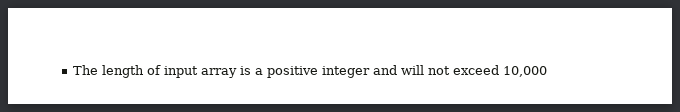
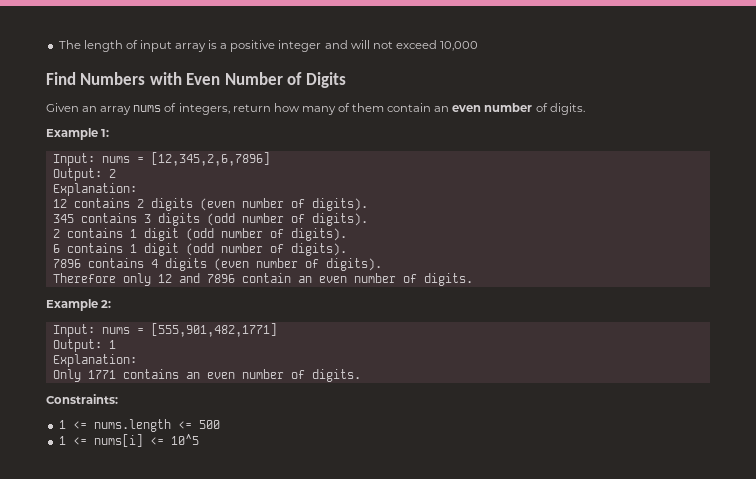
(548, 71) none -> [46,72,346,88] [46,103,585,115] [46,128,110,140] [52,152,270,166] [52,168,116,181] [52,183,137,196] [52,198,368,211] [52,213,368,226] [52,228,347,241] [52,243,347,256] [52,258,382,271] [52,273,473,286] [46,299,112,311] [52,323,277,337] [52,339,116,352] [52,354,137,367] [52,369,361,382] [46,394,118,404] [58,419,220,432] [58,434,199,447] // Find Numbers with Even Number of Digits // Given an array nums of integers, return how many of them contain an even number of digits. // Example 1: // Input: nums = [12,345,2,6,7896] // Output: 2 // Explanation: // 12 contains 2 digits (even number of digits). // 345 contains 3 digits (odd number of digits). // 2 contains 1 digit (odd number of digits). // 6 contains 1 digit (odd number of digits). // 7896 contains 4 digits (even number of digits). // Therefore only 12 and 7896 contain an even number of digits. // Example 2: // Input: nums = [555,901,482,1771] // Output: 1 // Explanation: // Only 1771 contains an even number of digits. // Constraints: // 1 <= nums.length <= 500 // 1 <= nums[i] <= 10^5

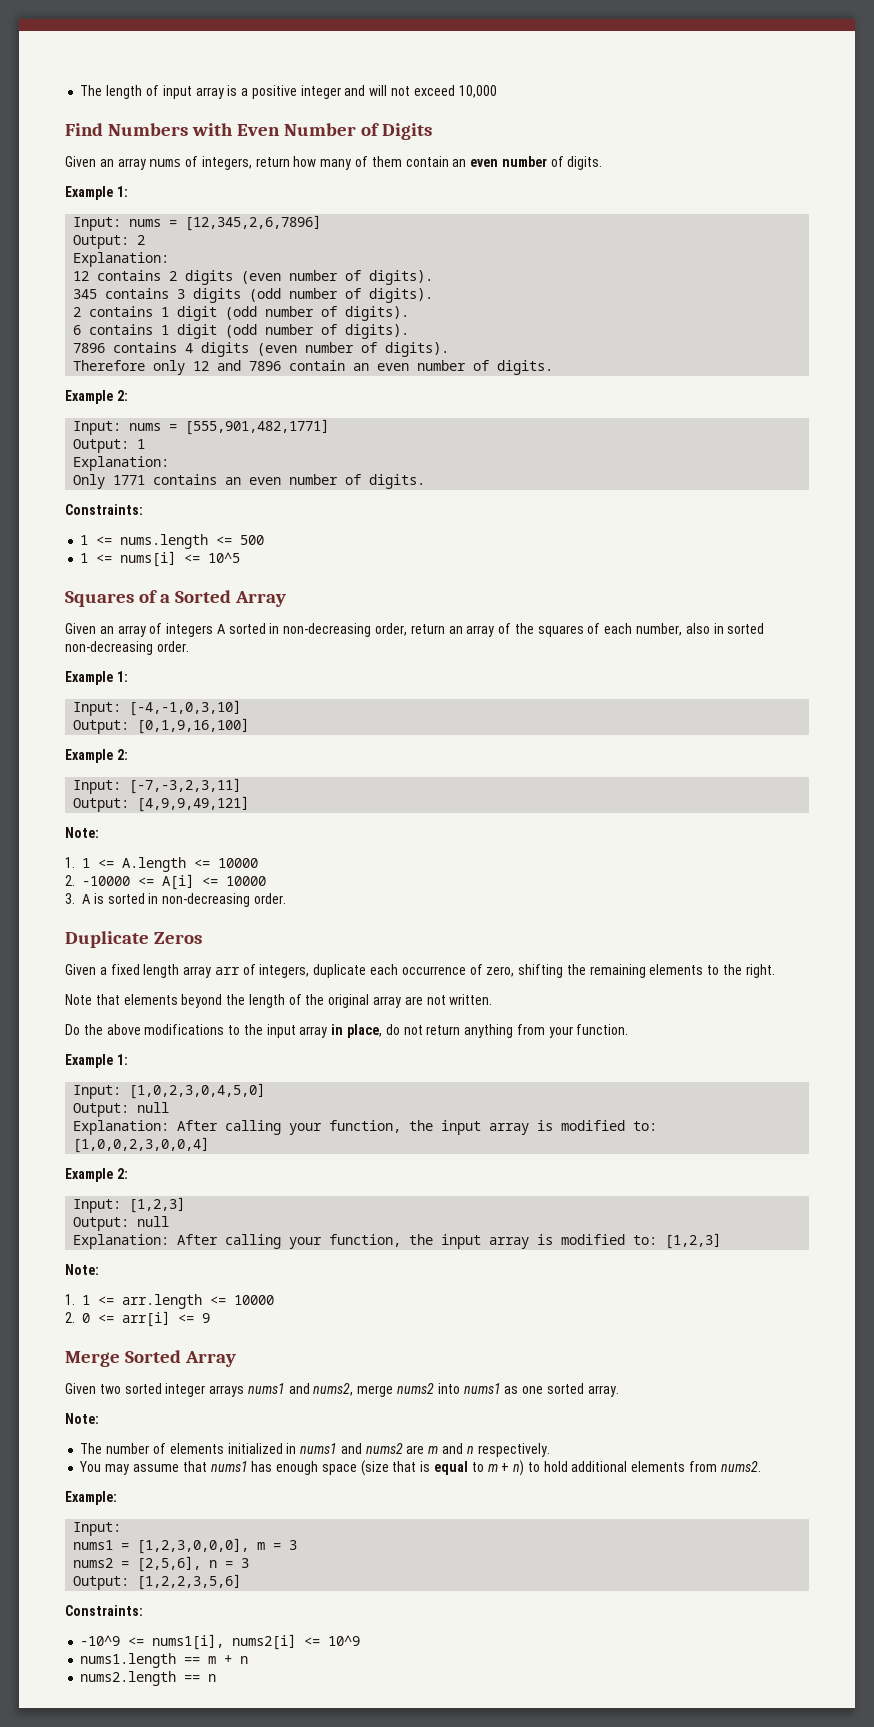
(199, 439) none -> [65,590,286,607] [65,623,765,637] [65,641,189,655] [65,671,128,685] [73,700,242,716] [73,718,250,734] [65,749,128,763] [73,778,242,794] [73,796,250,812] [65,827,99,838] [65,857,258,872] [65,874,266,890] [65,893,286,907] [65,931,202,948] [65,964,775,978] [65,994,493,1008] [65,1024,629,1038] [65,1054,128,1068] [73,1083,266,1099] [73,1102,170,1117] [73,1120,658,1135] [73,1137,210,1153] [65,1168,128,1182] [73,1197,186,1213] [73,1216,170,1231] [73,1233,722,1249] [65,1264,99,1275] [65,1294,274,1309] [65,1311,210,1327] [65,1350,236,1367] [65,1383,619,1397] [65,1413,99,1424] [80,1443,550,1457] [79,1460,761,1476] [65,1491,117,1505] [73,1522,122,1536] [73,1538,298,1554] [73,1556,250,1572] [73,1574,242,1590] [65,1605,143,1616] [80,1634,361,1650] [80,1653,249,1668] [80,1671,217,1686] // Squares of a Sorted Array // Given an array of integers A sorted in non-decreasing order, return an array of the squares of each number, also in sorted non-decreasing order. // Example 1: // Input: [-4,-1,0,3,10] // Output: [0,1,9,16,100] // Example 2: // Input: [-7,-3,2,3,11] // Output: [4,9,9,49,121] // Note: // 1. 1 <= A.length <= 10000 // 2. -10000 <= A[i] <= 10000 // 3. A is sorted in non-decreasing order. // Duplicate Zeros // Given a fixed length array arr of integers, duplicate each occurrence of zero, shifting the remaining elements to the right. // Note that elements beyond the length of the original array are not written. // Do the above modifications to the input array in place, do not return anything from your function. // Example 1: // Input: [1,0,2,3,0,4,5,0] // Output: null // Explanation: After calling your function, the input array is modified to: [1,0,0,2,3,0,0,4] // Example 2: // Input: [1,2,3] // Output: null // Explanation: After calling your function, the input array is modified to: [1,2,3] // Note: // 1. 1 <= arr.length <= 10000 // 2. 0 <= arr[i] <= 9 // Merge Sorted Array // Given two sorted integer arrays nums1 and nums2, merge nums2 into nums1 as one sorted array. // Note: // The number of elements initialized in nums1 and nums2 are m and n respectively. // You may assume that nums1 has enough space (size that is equal to m + n) to hold additional elements from nums2. // Example: // Input: // nums1 = [1,2,3,0,0,0], m = 3 // nums2 = [2,5,6], n = 3 // Output: [1,2,2,3,5,6] // Constraints: // -10^9 <= nums1[i], nums2[i] <= 10^9 // nums1.length == m + n // nums2.length == n

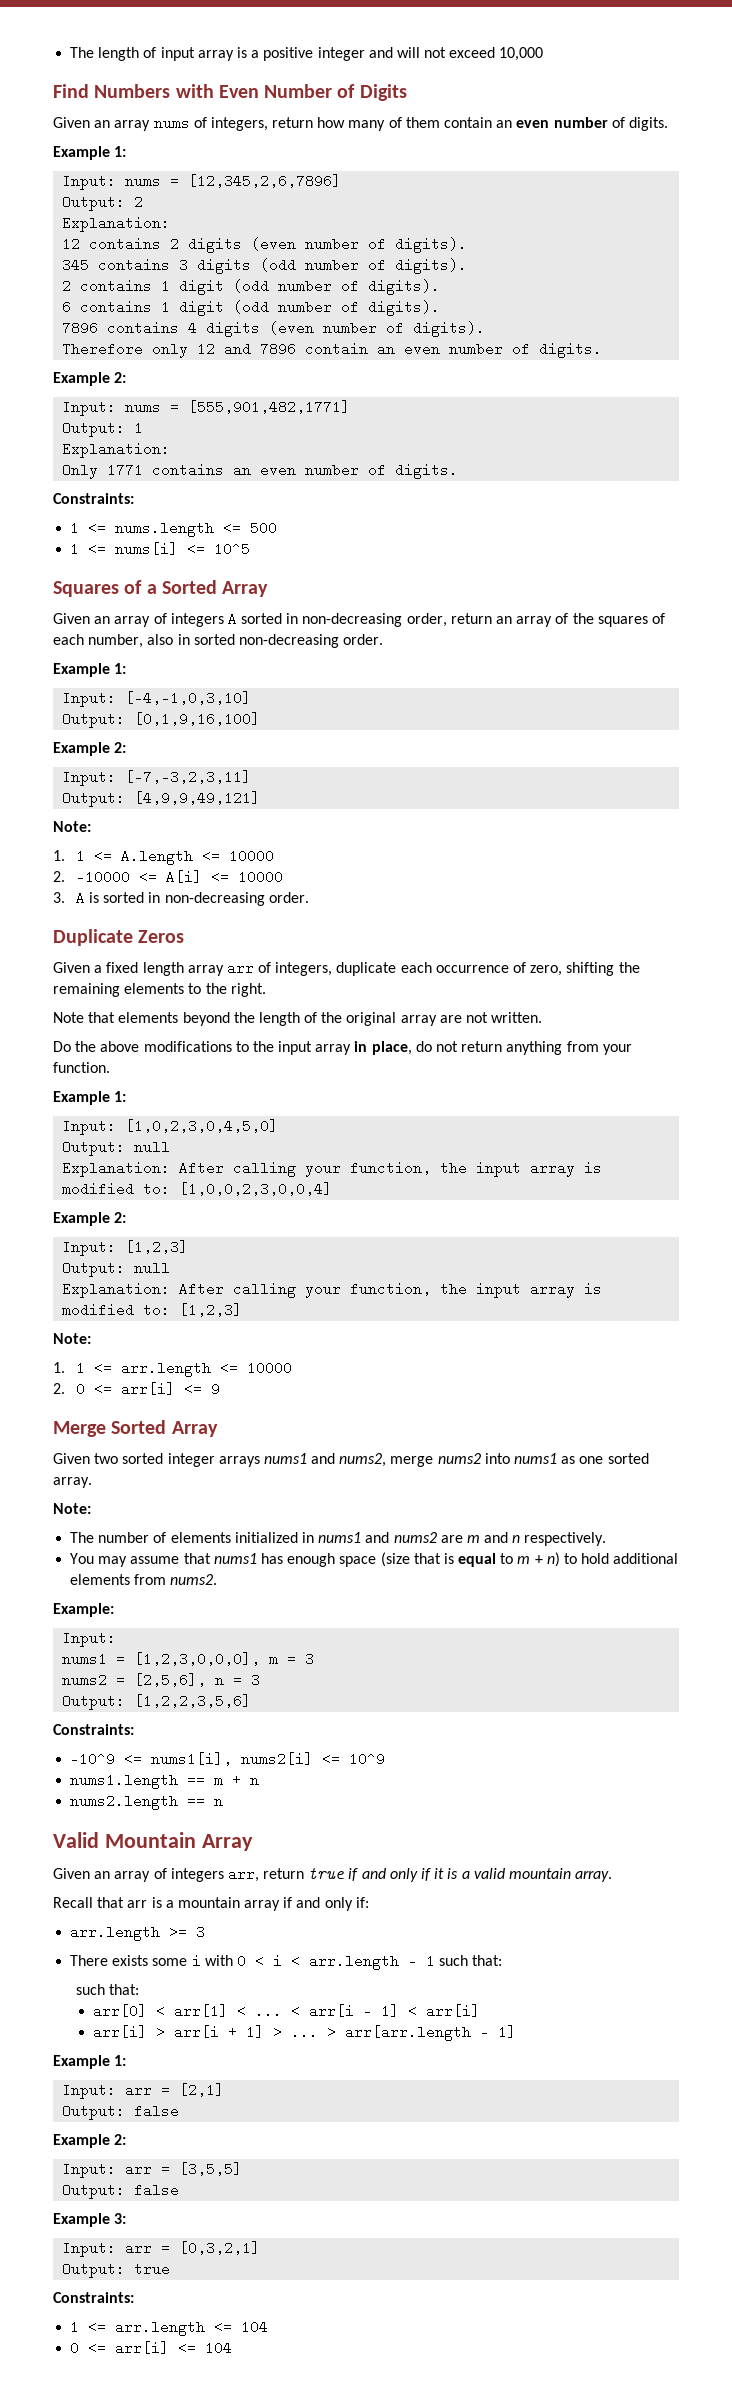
(217, 1678) none -> [53,1832,253,1851] [53,1867,613,1882] [53,1897,369,1911] [70,1925,206,1941] [70,1954,503,1970] [75,1984,139,1995] [92,2004,480,2018] [92,2025,516,2041] [53,2055,127,2069] [62,2083,225,2099] [62,2104,180,2120] [53,2134,127,2148] [62,2162,243,2178] [62,2183,180,2199] [53,2213,127,2227] [62,2241,261,2257] [62,2262,171,2278] [53,2292,134,2303] [70,2320,269,2336] [70,2341,233,2355] // Valid Mountain Array // Given an array of integers arr, return true if and only if it is a valid mountain array. // Recall that arr is a mountain array if and only if: // arr.length >= 3 // There exists some i with 0 < i < arr.length - 1 such that: // such that: // arr[0] < arr[1] < ... < arr[i - 1] < arr[i] // arr[i] > arr[i + 1] > ... > arr[arr.length - 1] // Example 1: // Input: arr = [2,1] // Output: false // Example 2: // Input: arr = [3,5,5] // Output: false // Example 3: // Input: arr = [0,3,2,1] // Output: true // Constraints: // 1 <= arr.length <= 104 // 0 <= arr[i] <= 104

